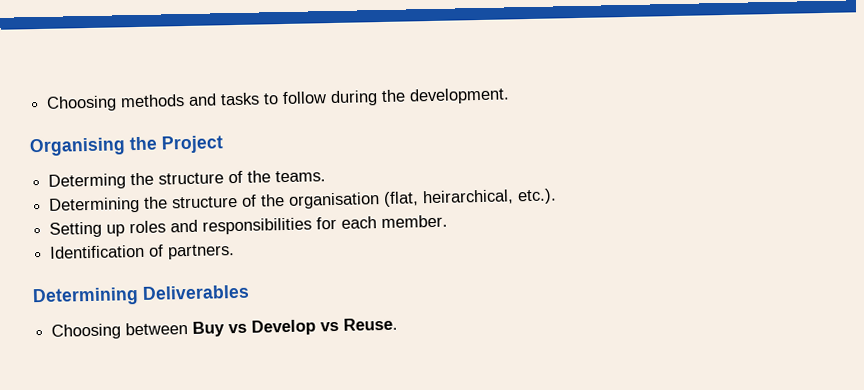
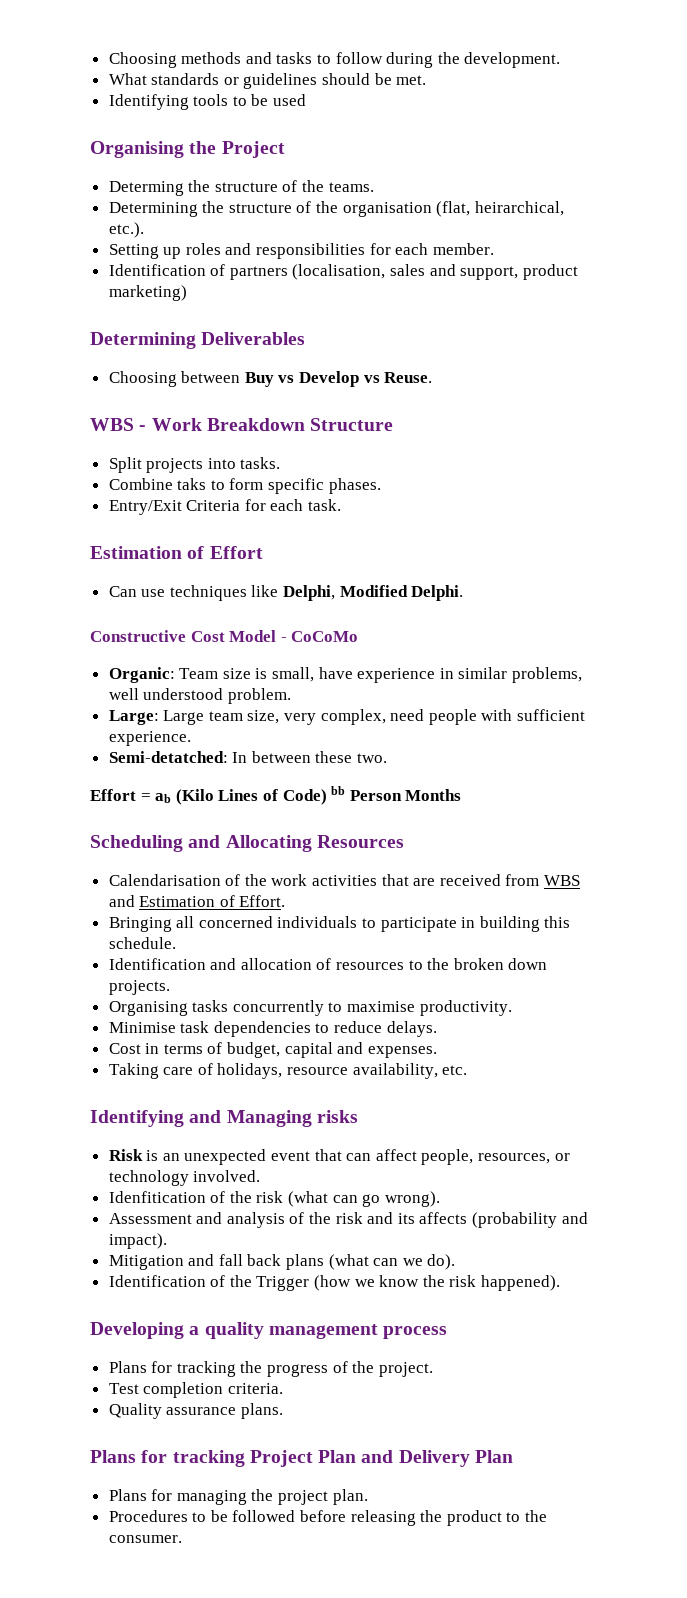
(511, 96) none -> [108,73,427,89] [108,94,307,110] // What standards or guidelines should be met. // Identifying tools to be used
[167,244,236,260] partners. -> [229,264,578,280] [108,285,187,301] partners (localisation, sales and support, product marketing)
(399, 324) none -> [90,418,394,431] [108,457,281,473] [108,478,381,494] [108,499,342,515] [90,546,263,559] [108,585,464,601] [90,630,359,642] [108,667,583,683] [108,688,291,704] [108,709,586,725] [108,731,191,746] [108,751,388,763] [90,786,462,805] [90,835,404,852] [108,874,581,886] [108,895,286,907] [108,916,571,932] [108,937,176,949] [108,958,548,970] [108,980,170,995] [108,1000,512,1016] [108,1021,437,1037] [108,1042,437,1058] [108,1063,468,1079] [90,1110,358,1127] [108,1149,570,1165] [108,1170,261,1186] [108,1191,440,1207] [108,1212,588,1228] [108,1233,167,1249] [108,1254,456,1270] [108,1275,561,1291] [90,1322,448,1339] [108,1361,433,1377] [108,1382,283,1398] [108,1403,283,1419] [90,1450,513,1467] [108,1489,368,1505] [108,1510,548,1526] [108,1535,182,1543] // WBS - Work Breakdown Structure // Split projects into tasks. // Combine taks to form specific phases. // Entry/Exit Criteria for each task. // Estimation of Effort // Can use techniques like Delphi, Modified Delphi. // Constructive Cost Model - CoCoMo // Organic: Team size is small, have experience in similar problems, well understood problem. // Large: Large team size, very complex, need people with sufficient experience. // Semi-detatched: In between these two. // Effort = ab (Kilo Lines of Code) bb Person Months // Scheduling and Allocating Resources // Calendarisation of the work activities that are received from WBS and Estimation of Effort. // Bringing all concerned individuals to participate in building this schedule. // Identification and allocation of resources to the broken down projects. // Organising tasks concurrently to maximise productivity. // Minimise task dependencies to reduce delays. // Cost in terms of budget, capital and expenses. // Taking care of holidays, resource availability, etc. // Identifying and Managing risks // Risk is an unexpected event that can affect people, resources, or technology involved. // Idenfitication of the risk (what can go wrong). // Assessment and analysis of the risk and its affects (probability and impact). // Mitigation and fall back plans (what can we do). // Identification of the Trigger (how we know the risk happened). // Developing a quality management process // Plans for tracking the progress of the project. // Test completion criteria. // Quality assurance plans. // Plans for tracking Project Plan and Delivery Plan // Plans for managing the project plan. // Procedures to be followed before releasing the product to the consumer.

